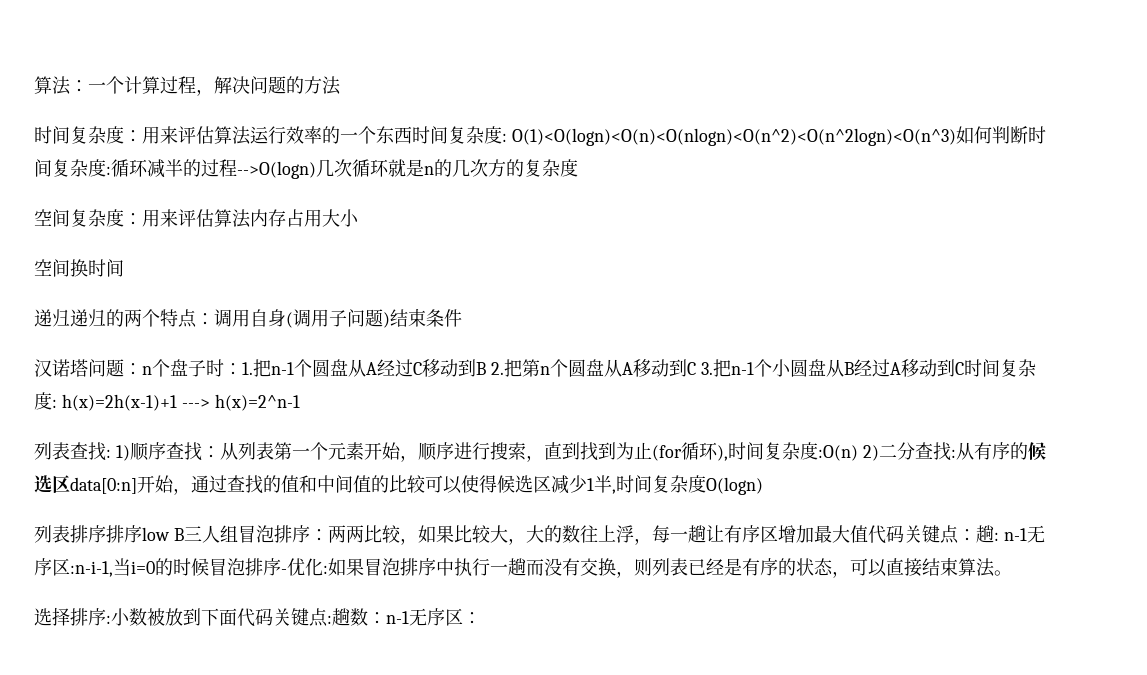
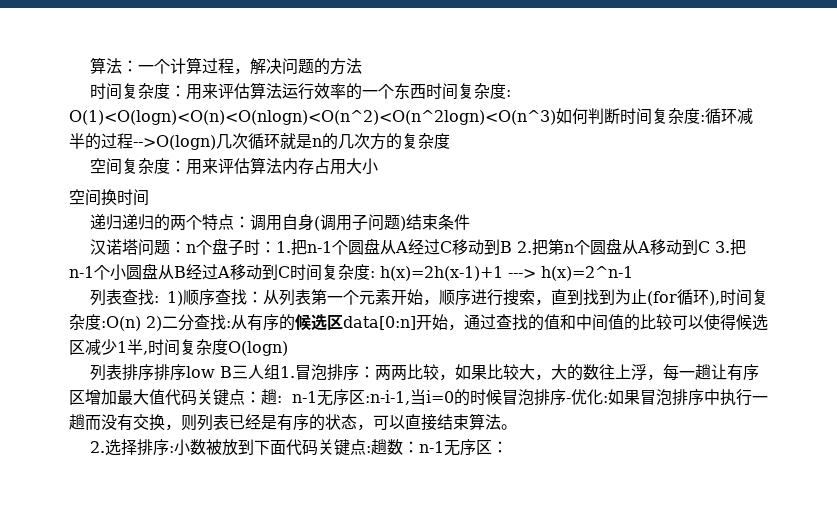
(238, 533) none -> [280,366,296,378] 1.
(1012, 573) none -> [90,441,106,453] 2.

